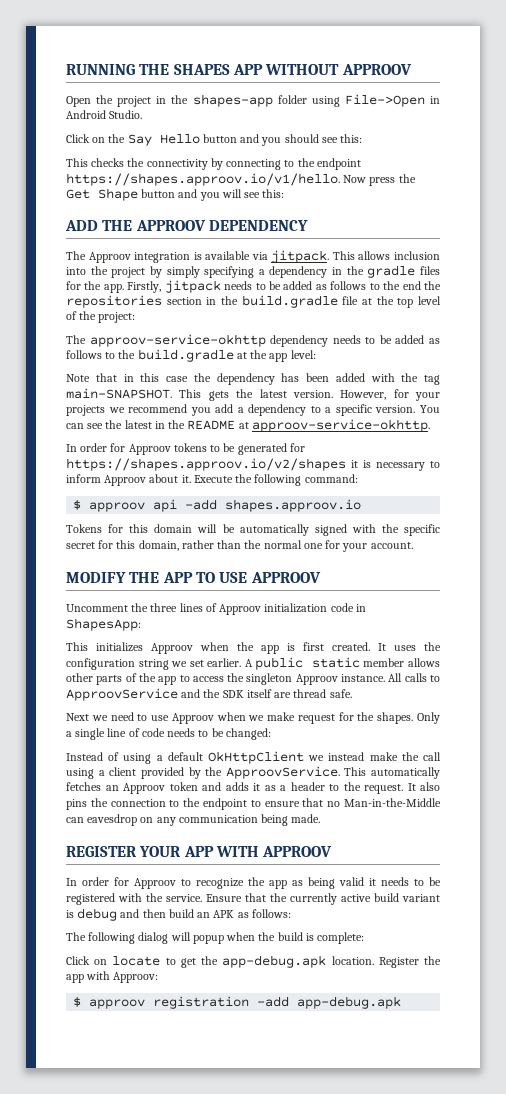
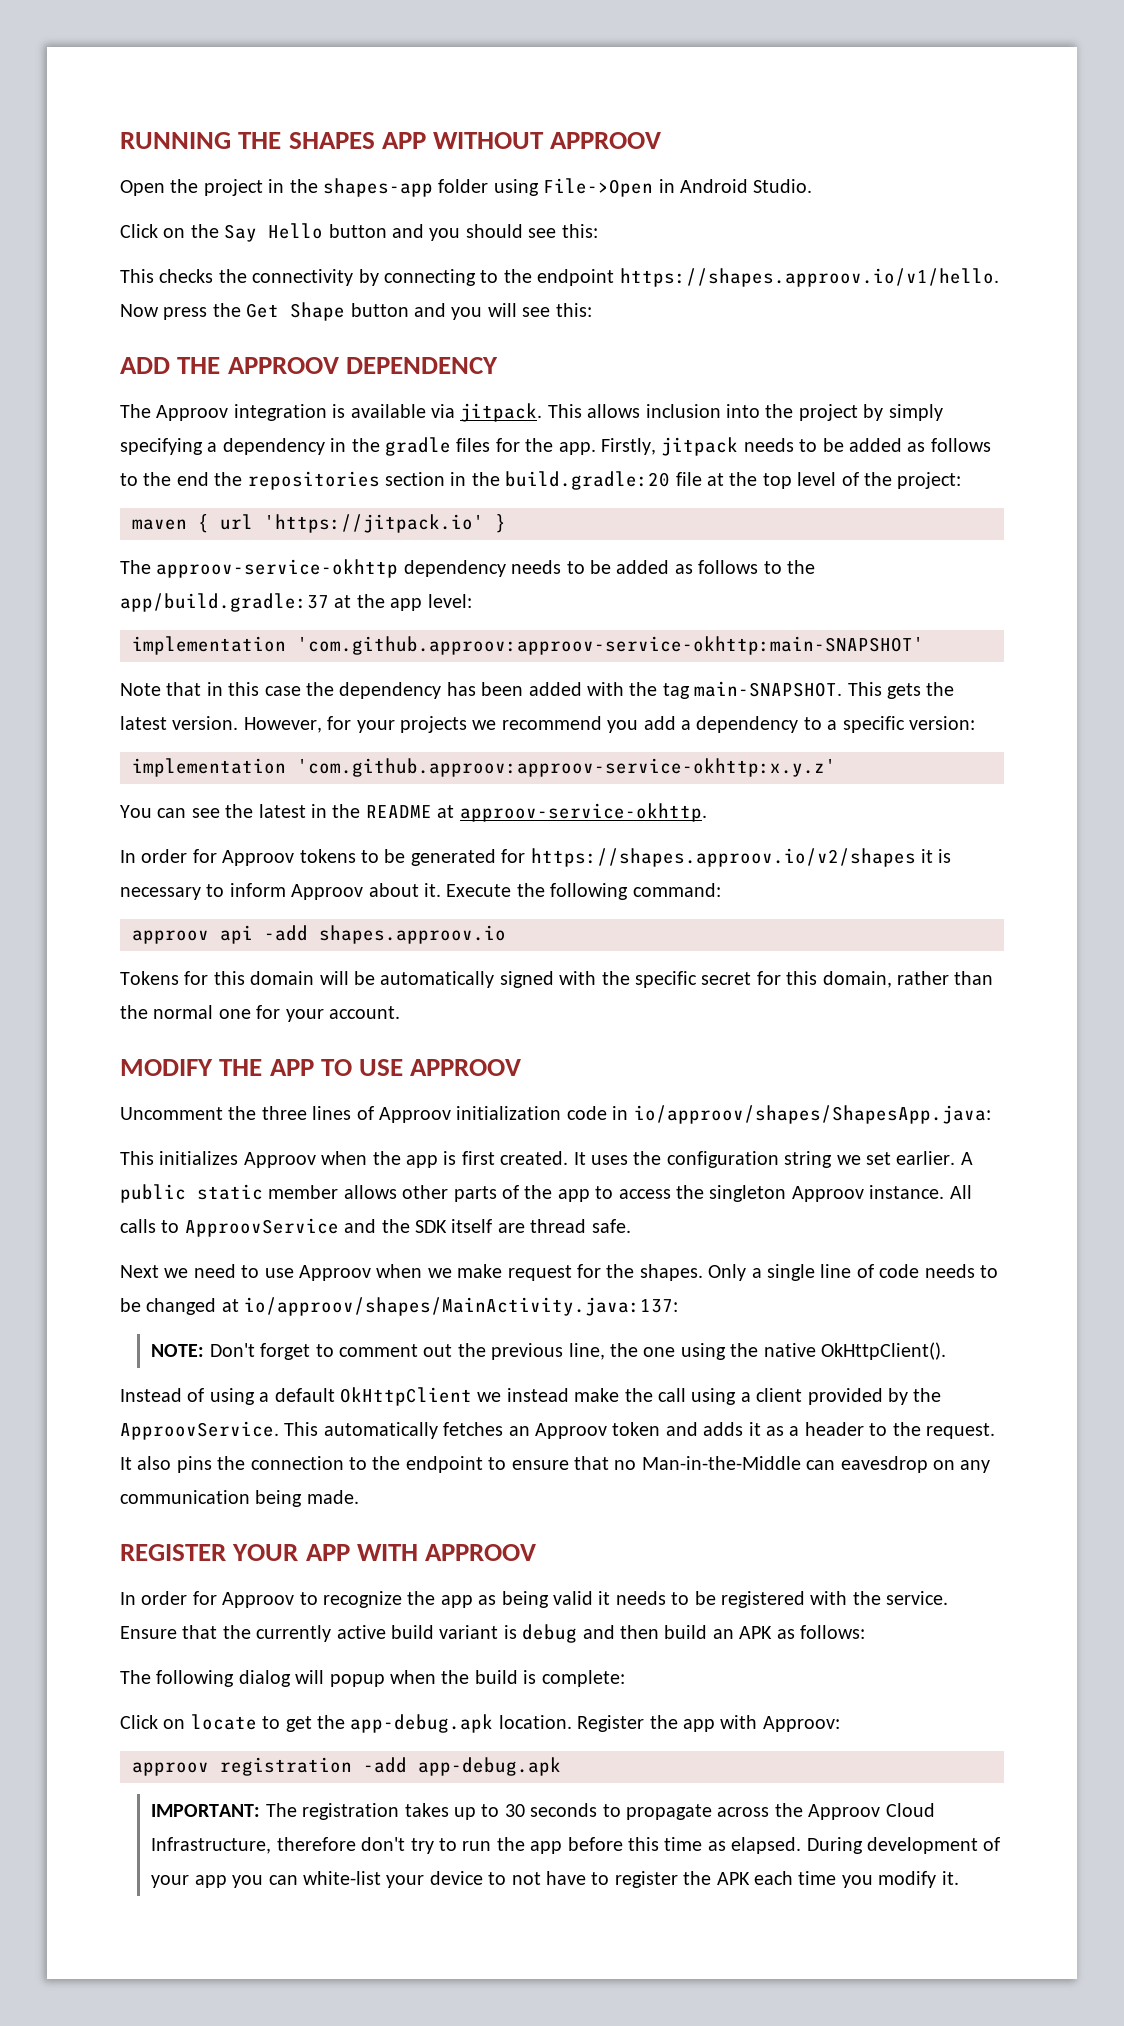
[241,295,338,308] build.gradle -> [505,471,671,490] build.gradle:20
(136, 317) none -> [132,514,506,533] // maven { url 'https://jitpack.io' }
[137,349,234,362] build.gradle -> [120,593,329,612] app/build.gradle:37
(316, 354) none -> [132,636,924,655] // implementation 'com.github.approov:approov-service-okhttp:main-SNAPSHOT'
[375,405,416,413] version. -> [908,716,975,730] [132,758,836,777] version: // implementation 'com.github.approov:approov-service-okhttp:x.y.z' //
[73,500,82,510] $ -> (721, 890) none
[66,618,141,631] ShapesApp: -> [633,1105,991,1124] io/approov/shapes/ShapesApp.java:
[225,728,271,740] changed: -> [146,1297,679,1316] [151,1342,946,1360] changed at io/approov/shapes/MainActivity.java:137: // NOTE: Don't forget to comment out the previous line, the one using the native OkHttpClient().
[73,997,82,1007] $ -> (840, 1724) none
(402, 1002) none -> [151,1803,935,1820] [151,1837,1001,1854] [151,1871,959,1888] // IMPORTANT: The registration takes up to 30 seconds to propagate across the Approov Cloud Infrastructure, therefore don't try to run the app before this time as elapsed. During development of your app you can white-list your device to not have to register the APK each time you modify it.

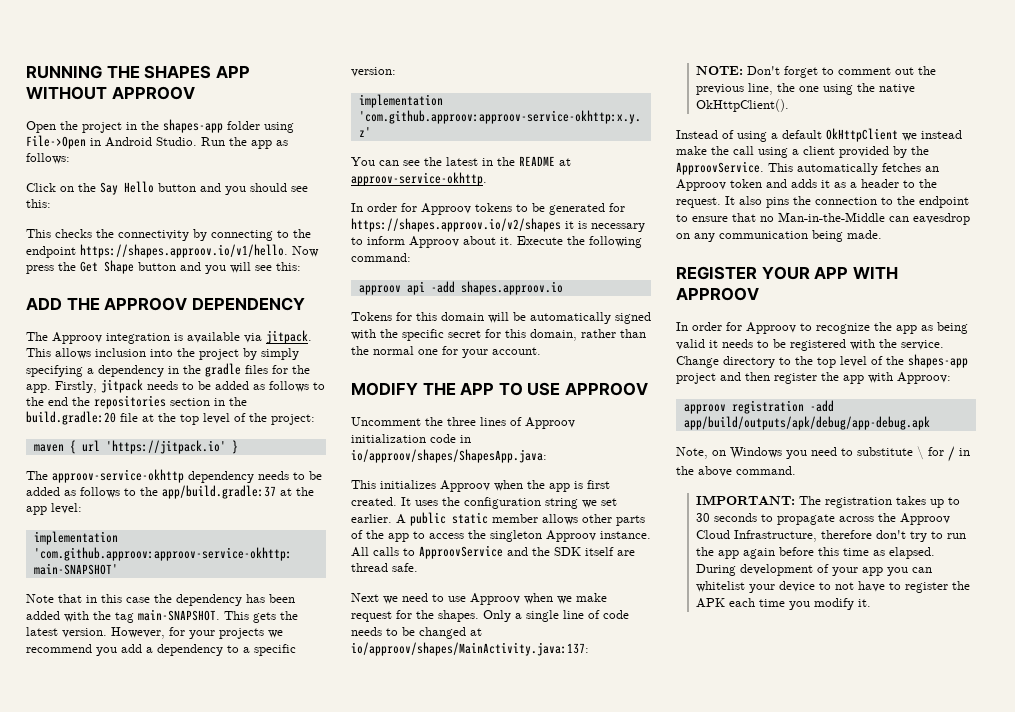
(813, 186) none -> [201,137,288,149] [26,153,70,164] Run the app as follows:
[120,1624,865,1643] [120,1670,625,1687] [120,1714,645,1733] Ensure that the currently active build variant is debug and then build an APK as follows: // The following dialog will popup when the build is complete: // Click on locate to get the app-debug.apk location. Register -> [676,354,968,368] [676,372,817,384] Change directory to the top level of the shapes-app project and then register
[418,1757,561,1776] app-debug.apk -> [683,416,930,430] [676,446,970,462] [676,466,796,477] app/build/outputs/apk/debug/app-debug.apk // Note, on Windows you need to substitute \ for / in the above command.
(563, 1847) none -> [743,548,776,559] again
[302,1871,381,1885] white-list -> [696,581,746,592] whitelist

